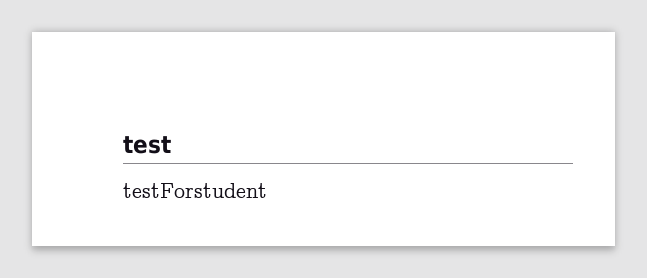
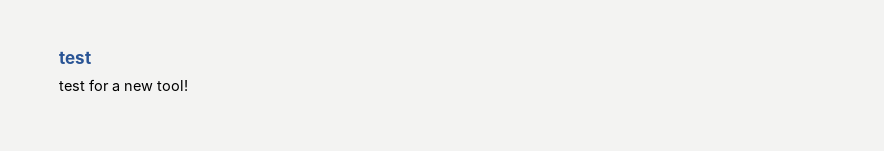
[123,183,267,198] testForstudent -> [59,79,188,92] test for a new tool!

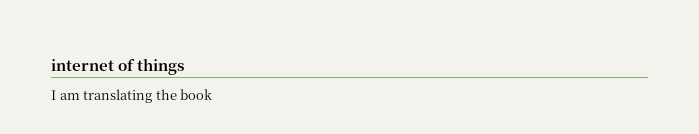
[59,51,91,64] [59,79,188,92] test // test for a new tool! -> [51,58,185,75] [51,89,213,103] internet of things // I am translating the book

